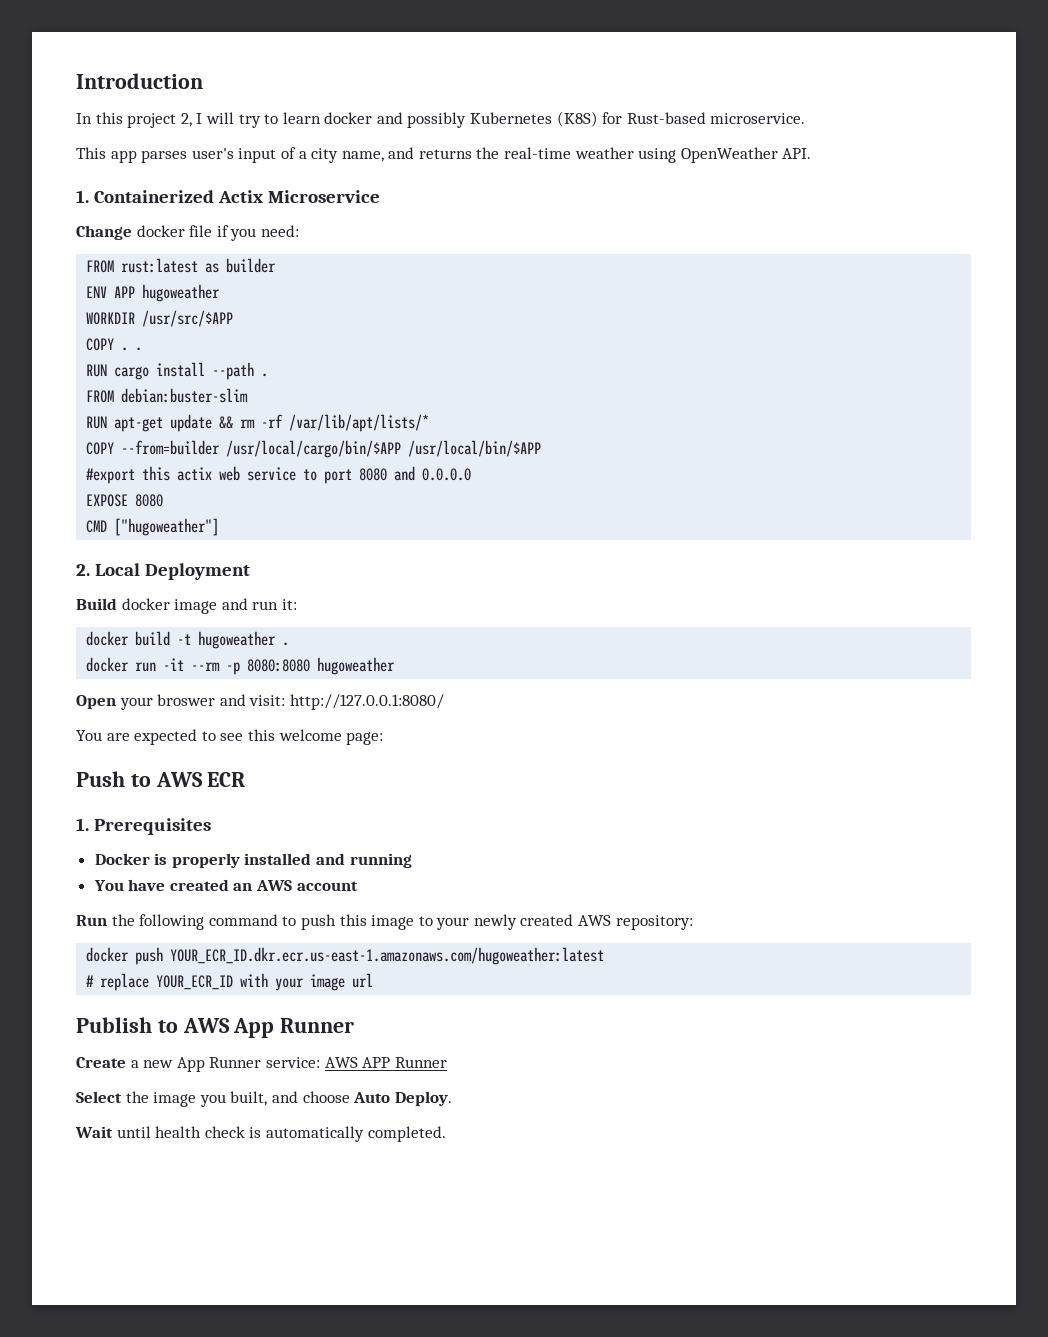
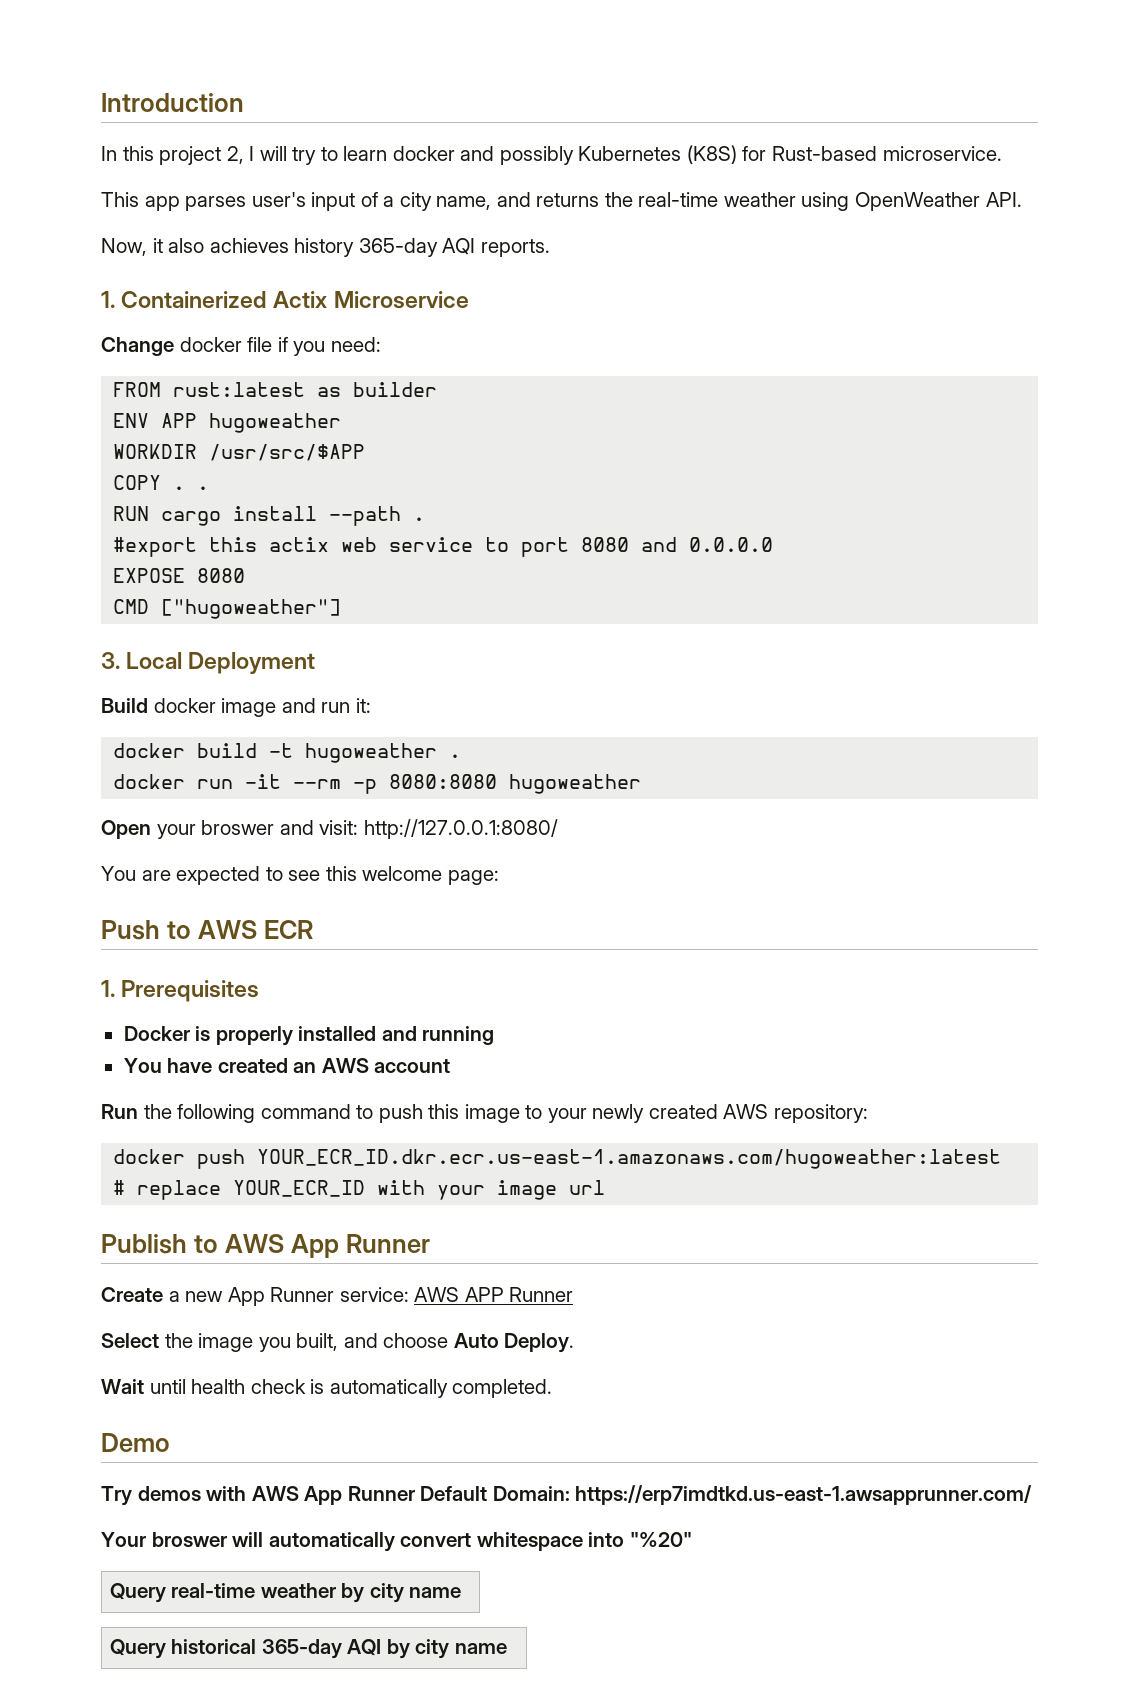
(812, 153) none -> [101,238,550,257] // Now, it also achieves history 365-day AQI reports.
[86,388,249,403] [86,414,430,432] [86,440,542,458] // FROM debian:buster-slim // RUN apt-get update && rm -rf /var/lib/apt/lists/* // COPY --from=builder /usr/local/cargo/bin/$APP /usr/local/bin/$APP -> (426, 519) none
[76,564,90,576] 2. -> [101,652,120,669] 3.
(446, 1134) none -> [101,1433,170,1452] [101,1485,1033,1506] [101,1532,692,1552] [109,1583,462,1603] [109,1639,507,1659] // Demo // Try demos with AWS App Runner Default Domain: https://erp7imdtkd.us-east-1.awsapprunner.com/ // Your broswer will automatically convert whitespace into "%20" // Query real-time weather by city name // Query historical 365-day AQI by city name

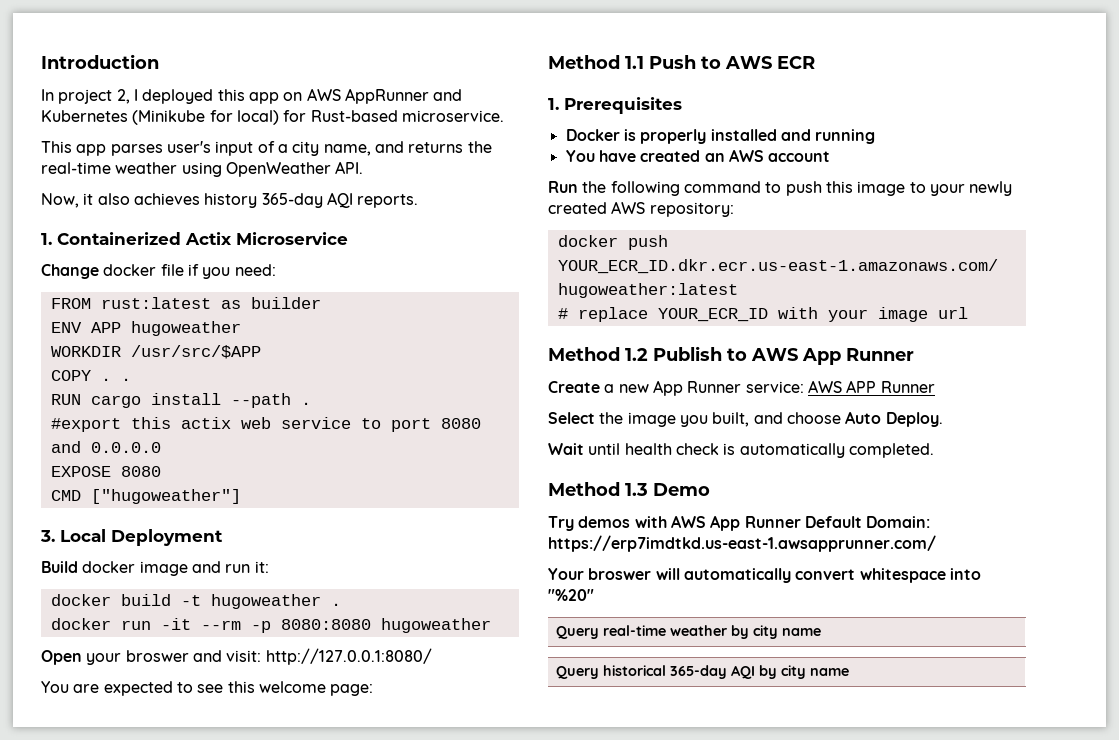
[122,146,154,161] this -> (54, 95) none
[259,145,737,165] will try to learn docker and possibly Kubernetes (K8S) -> [142,88,463,104] [41,110,279,125] deployed this app on AWS AppRunner and Kubernetes (Minikube for local)
(499, 877) none -> [548,55,644,69] Method 1.1
(606, 1187) none -> [548,347,648,361] Method 1.2
(553, 1388) none -> [548,482,648,496] Method 1.3

